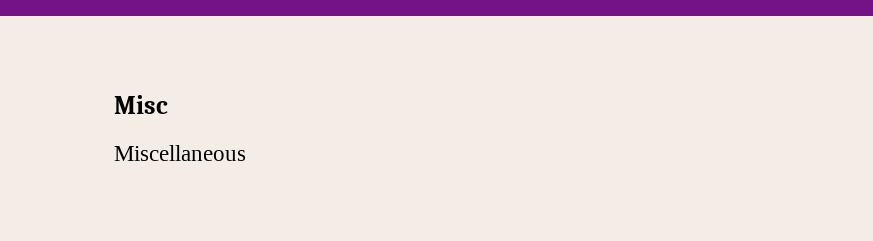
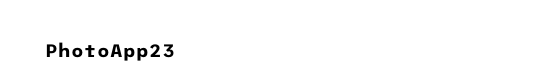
[114,95,168,114] [114,145,246,161] Misc // Miscellaneous -> [45,42,175,61] PhotoApp23

